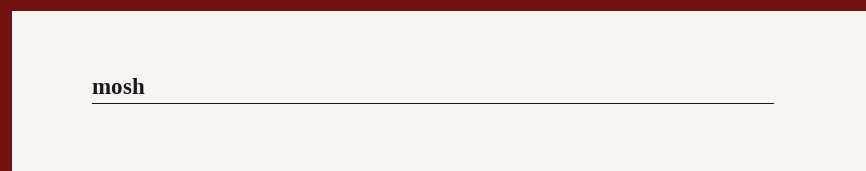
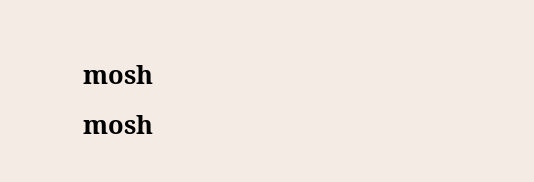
[92,78,145,94] mosh -> [83,65,153,84] [83,115,153,134] mosh // mosh

